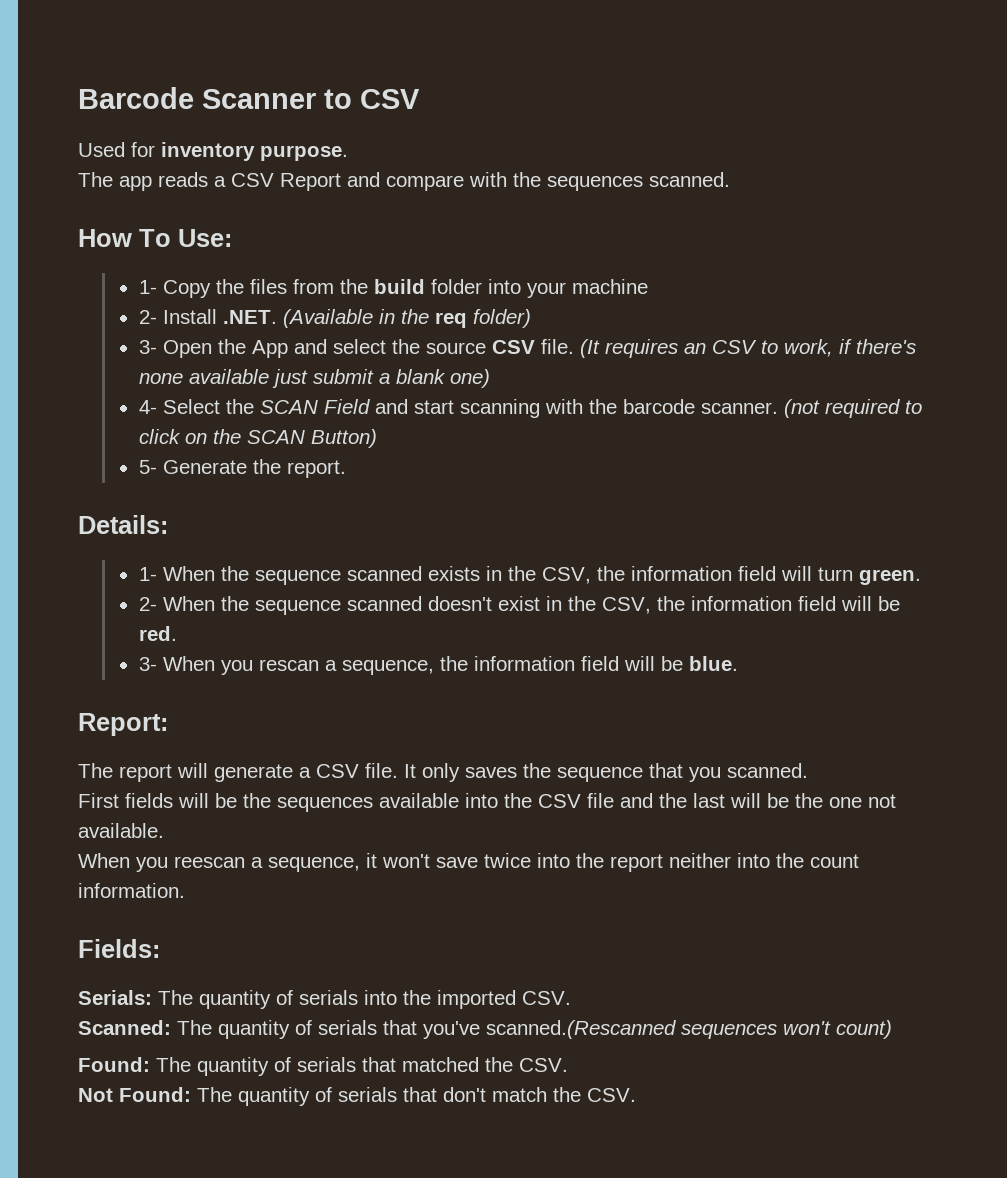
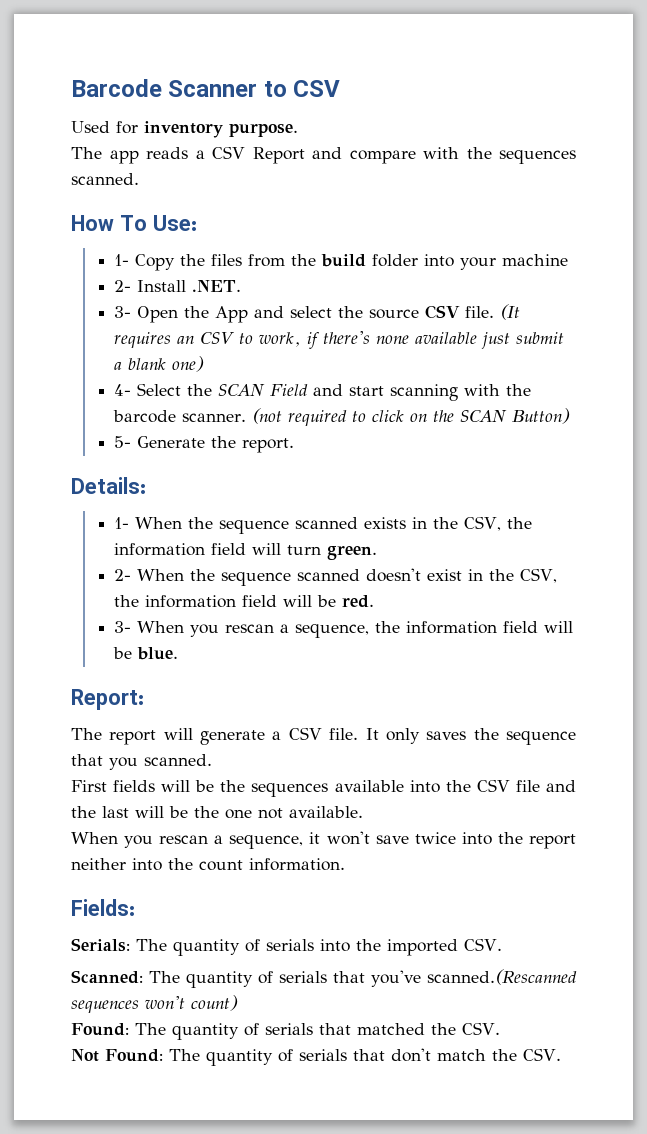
[282,309,531,328] (Available in the req folder) -> (242, 286) none
[174,856,245,868] reescan -> [159,835,209,844] rescan

